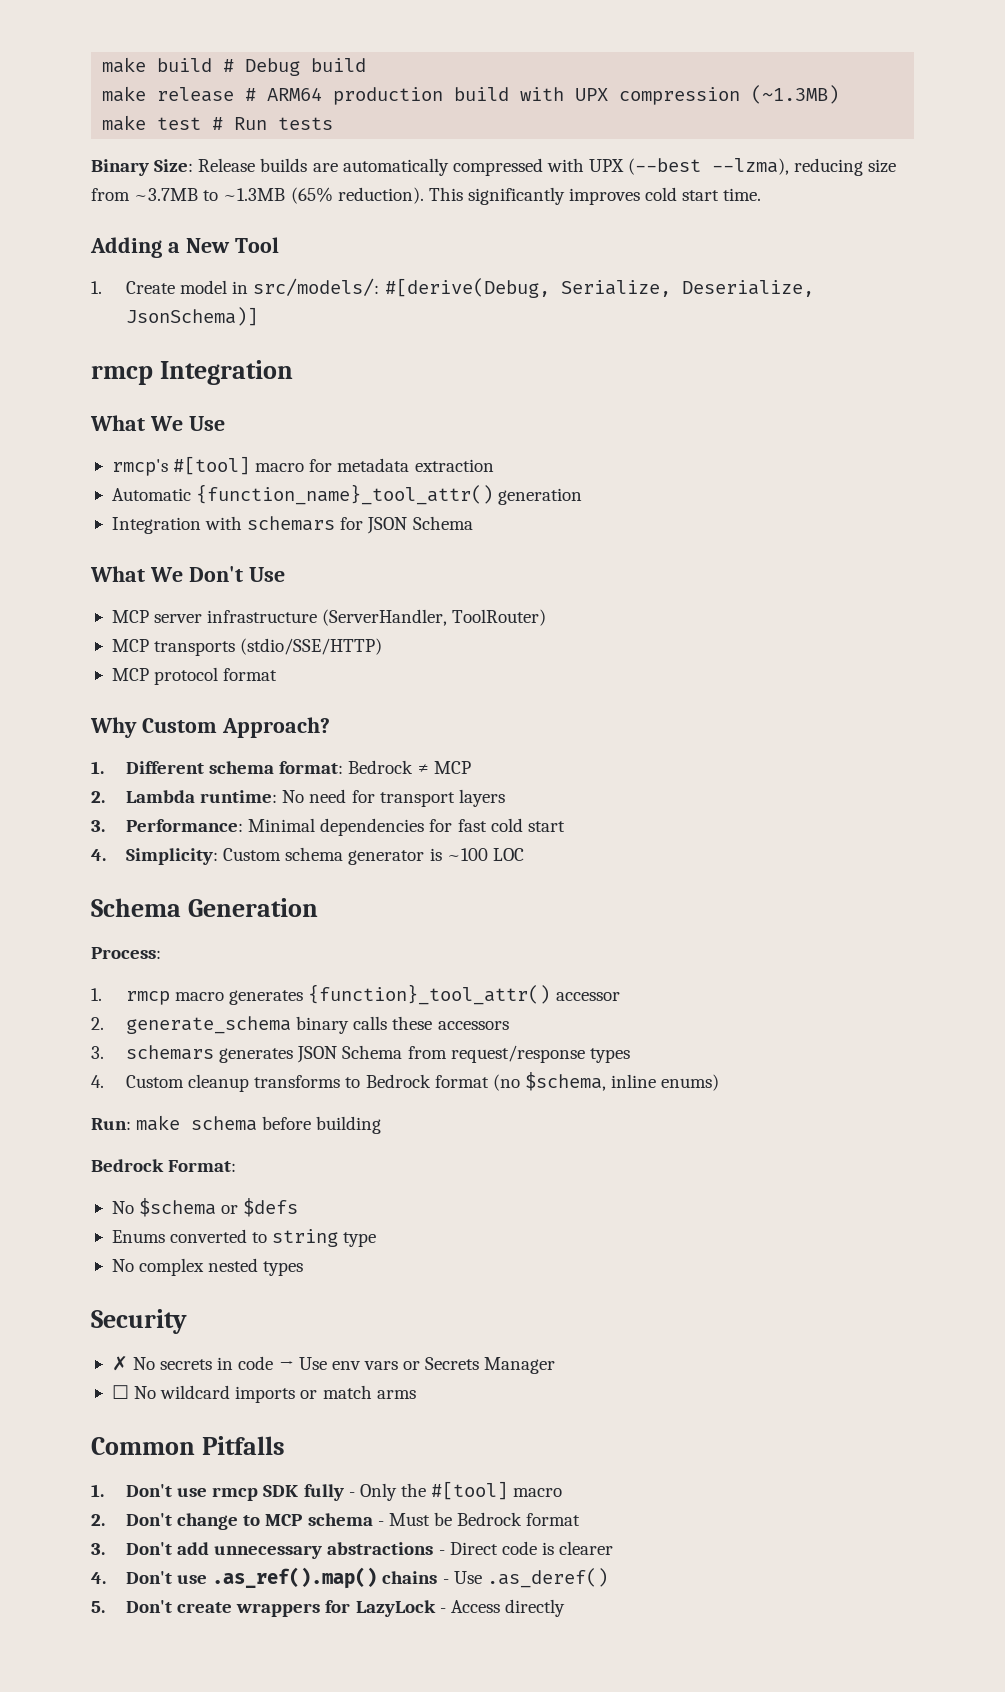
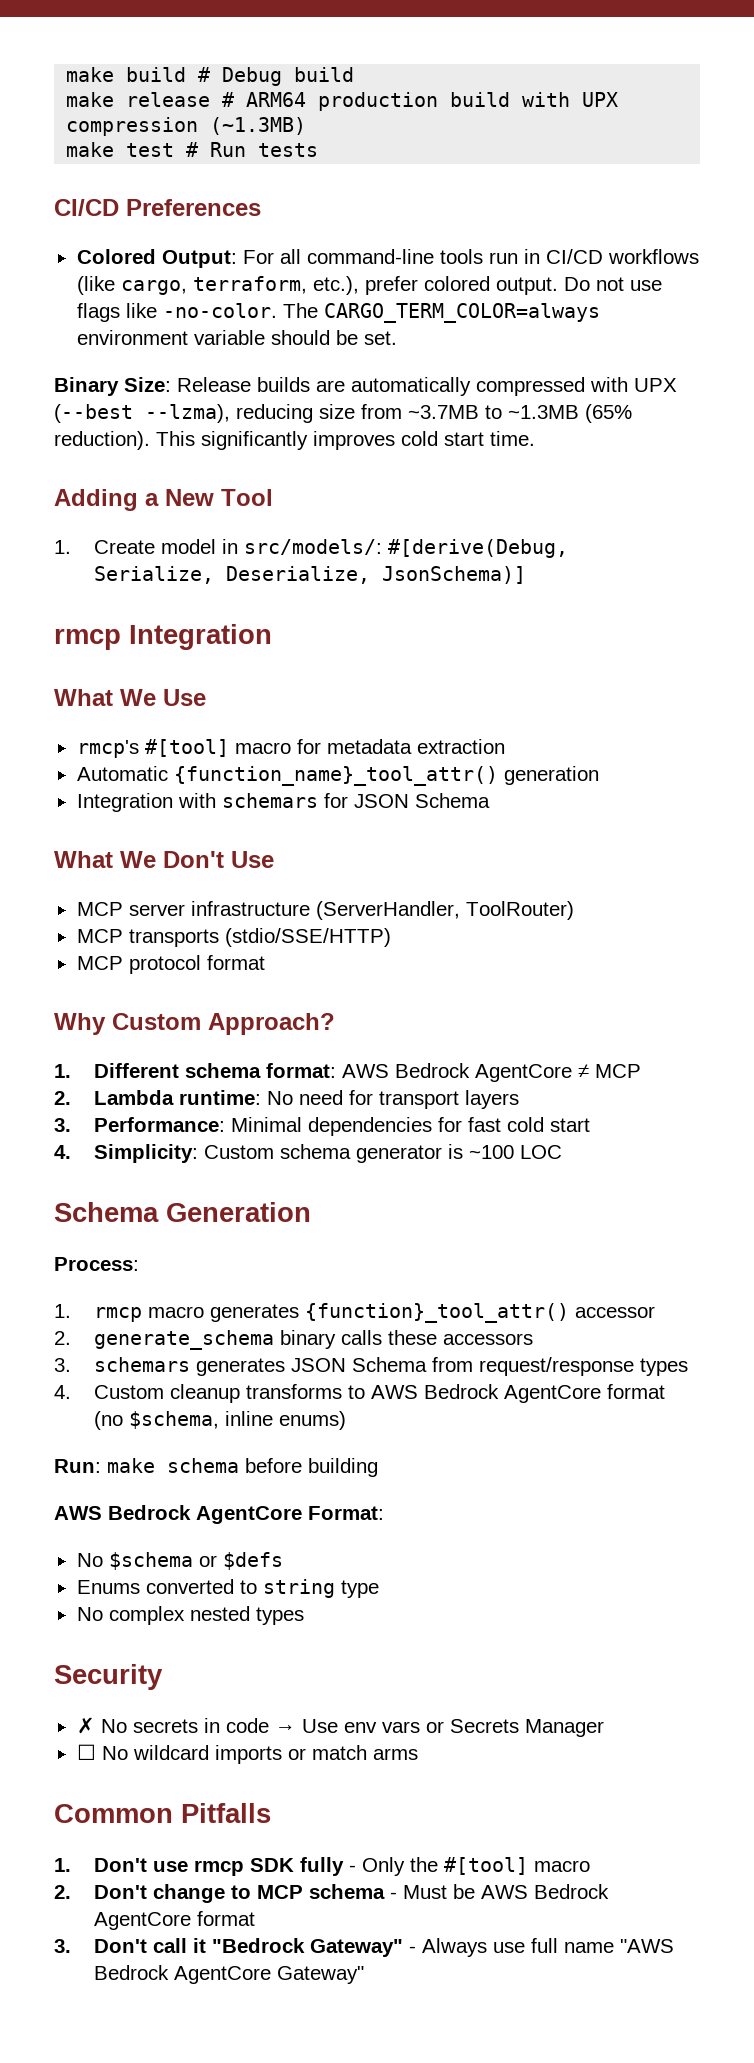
(334, 123) none -> [54,199,261,216] [76,249,699,268] [76,276,662,295] [76,303,600,323] [76,330,397,345] // CI/CD Preferences // Colored Output: For all command-line tools run in CI/CD workflows (like cargo, terraform, etc.), prefer colored output. Do not use flags like -no-color. The CARGO_TERM_COLOR=always environment variable should be set.
[348,760,414,774] Bedrock -> [342,1063,573,1082] AWS Bedrock AgentCore
[365,1074,431,1088] Bedrock -> [371,1384,602,1403] AWS Bedrock AgentCore
[91,1159,164,1172] Bedrock -> [54,1505,302,1524] AWS Bedrock AgentCore
[457,1512,523,1526] Bedrock -> [481,1884,610,1899] [94,1912,192,1930] AWS Bedrock AgentCore
[177,1541,614,1559] [91,1567,608,1589] [91,1599,565,1617] add unnecessary abstractions - Direct code is clearer // 4. Don't use .as_ref().map() chains - Use .as_deref() // 5. Don't create wrappers for LazyLock - Access directly -> [153,1938,675,1957] [94,1965,365,1984] call it "Bedrock Gateway" - Always use full name "AWS Bedrock AgentCore Gateway"

